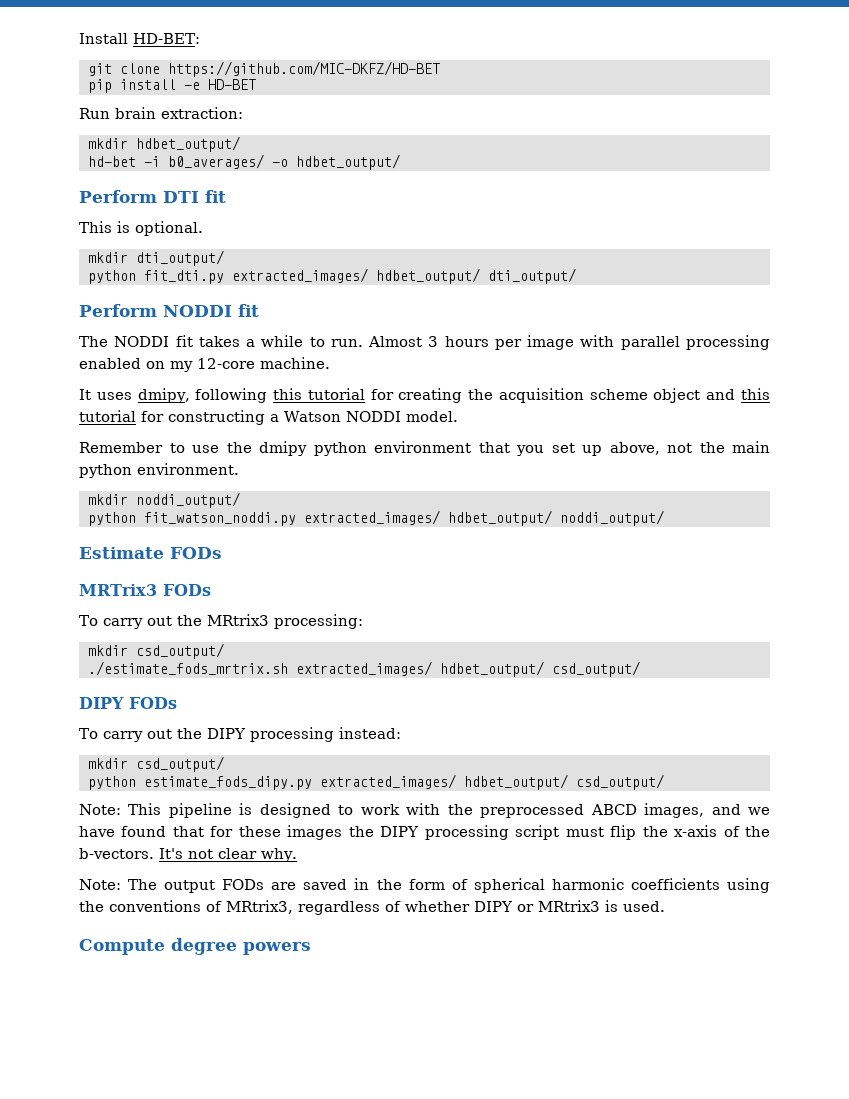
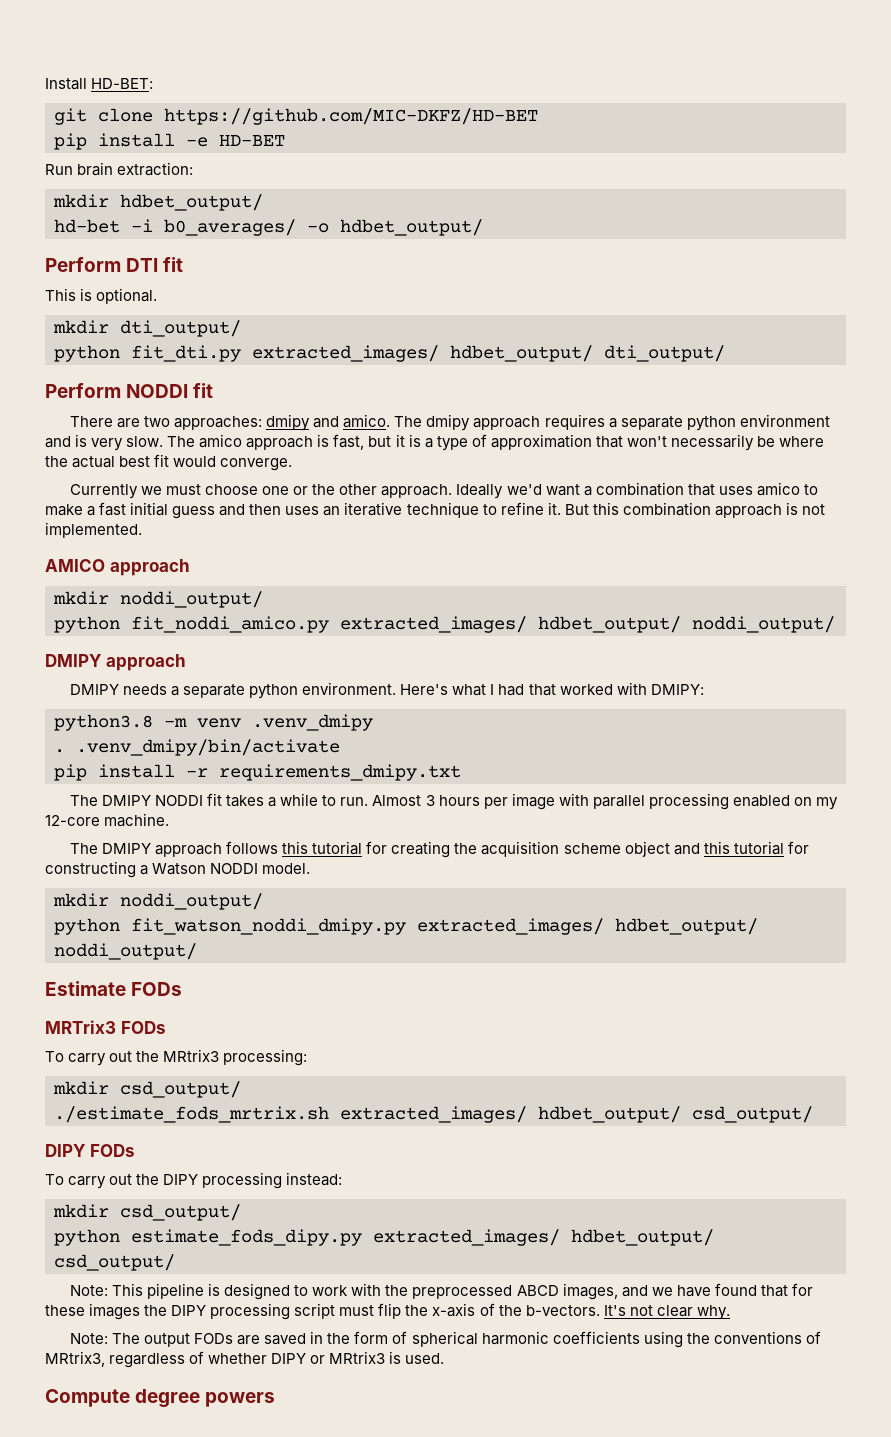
[79,336,108,347] The -> [70,414,830,431] [45,434,824,451] [45,454,293,471] [70,482,818,499] [45,502,825,519] [45,522,142,538] [45,559,190,576] [53,591,263,608] [54,616,835,633] [45,654,186,671] [70,682,704,699] [54,714,373,731] [54,739,340,756] [54,764,461,781] [70,795,152,806] There are two approaches: dmipy and amico. The dmipy approach requires a separate python environment and is very slow. The amico approach is fast, but it is a type of approximation that won't necessarily be where the actual best fit would converge. // Currently we must choose one or the other approach. Ideally we'd want a combination that uses amico to make a fast initial guess and then uses an iterative technique to refine it. But this combination approach is not implemented. // AMICO approach // mkdir noddi_output/ // python fit_noddi_amico.py extracted_images/ hdbet_output/ noddi_output/ // DMIPY approach // DMIPY needs a separate python environment. Here's what I had that worked with DMIPY: // python3.8 -m venv .venv_dmipy // . .venv_dmipy/bin/activate // pip install -r requirements_dmipy.txt // The DMIPY
[79,388,268,403] It uses dmipy, following -> [70,841,279,857] The DMIPY approach follows
[79,441,770,456] [79,463,239,478] [87,492,240,508] [87,512,296,526] // Remember to use the dmipy python environment that you set up above, not the main python environment. // mkdir noddi_output/ // python fit_watson_noddi.py -> [53,893,263,910] [54,918,406,935] // mkdir noddi_output/ // python fit_watson_noddi_dmipy.py

